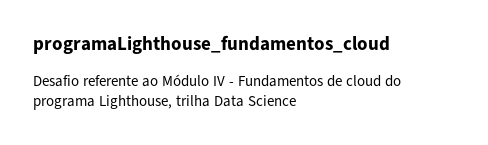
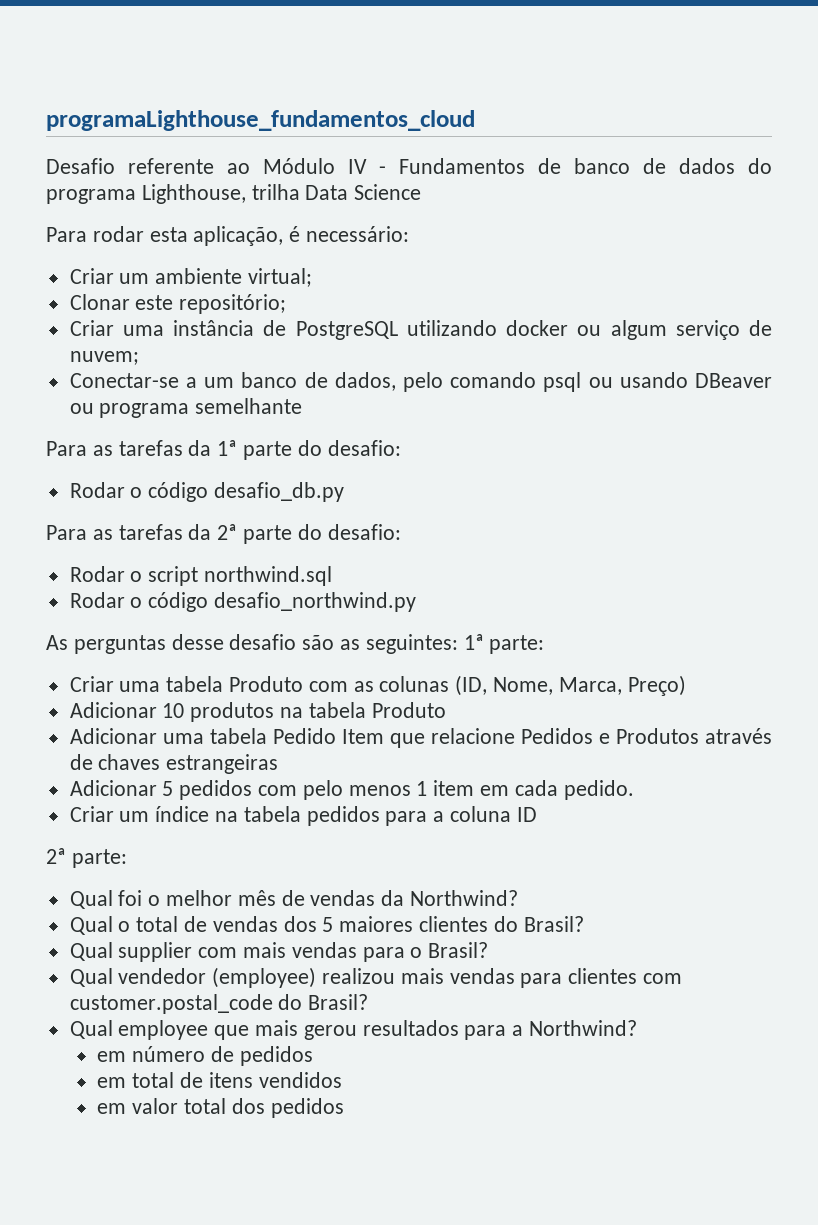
[346,75,382,87] cloud -> [574,158,735,174] banco de dados
(297, 100) none -> [46,226,410,246] [69,268,313,287] [69,294,287,314] [69,320,772,340] [69,351,139,365] [69,372,772,392] [69,398,303,418] [46,440,401,460] [69,482,345,502] [46,524,401,544] [69,566,333,586] [69,592,417,612] [46,634,545,654] [69,675,686,696] [69,702,446,722] [69,728,772,748] [69,754,279,774] [69,780,634,800] [69,806,537,826] [46,848,127,868] [69,890,519,909] [69,916,584,935] [69,942,489,962] [69,967,683,988] [69,994,369,1014] [69,1020,638,1040] [97,1046,313,1066] [97,1072,342,1088] [97,1098,344,1118] // Para rodar esta aplicação, é necessário: // Criar um ambiente virtual; // Clonar este repositório; // Criar uma instância de PostgreSQL utilizando docker ou algum serviço de nuvem; // Conectar-se a um banco de dados, pelo comando psql ou usando DBeaver ou programa semelhante // Para as tarefas da 1ª parte do desafio: // Rodar o código desafio_db.py // Para as tarefas da 2ª parte do desafio: // Rodar o script northwind.sql // Rodar o código desafio_northwind.py // As perguntas desse desafio são as seguintes: 1ª parte: // Criar uma tabela Produto com as colunas (ID, Nome, Marca, Preço) // Adicionar 10 produtos na tabela Produto // Adicionar uma tabela Pedido Item que relacione Pedidos e Produtos através de chaves estrangeiras // Adicionar 5 pedidos com pelo menos 1 item em cada pedido. // Criar um índice na tabela pedidos para a coluna ID // 2ª parte: // Qual foi o melhor mês de vendas da Northwind? // Qual o total de vendas dos 5 maiores clientes do Brasil? // Qual supplier com mais vendas para o Brasil? // Qual vendedor (employee) realizou mais vendas para clientes com customer.postal_code do Brasil? // Qual employee que mais gerou resultados para a Northwind? // em número de pedidos // em total de itens vendidos // em valor total dos pedidos

